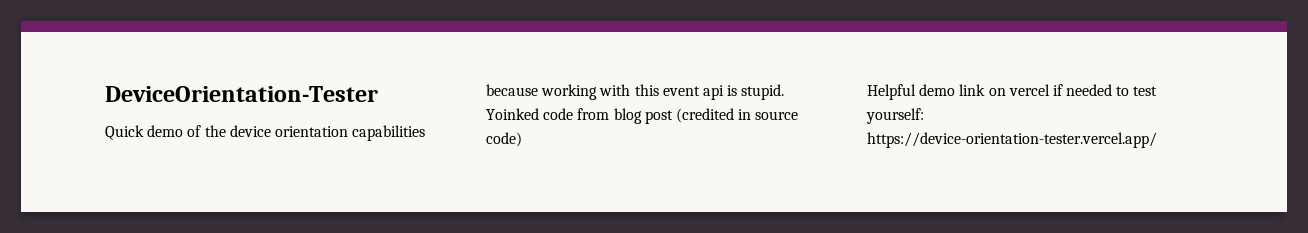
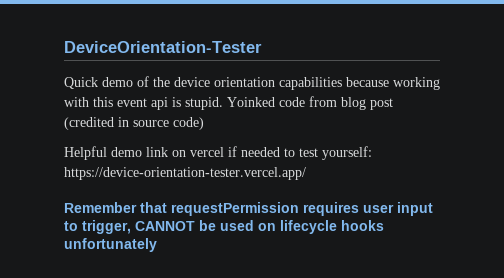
(1157, 140) none -> [64,202,433,216] [64,220,384,234] [64,238,157,252] // Remember that requestPermission requires user input to trigger, CANNOT be used on lifecycle hooks unfortunately

